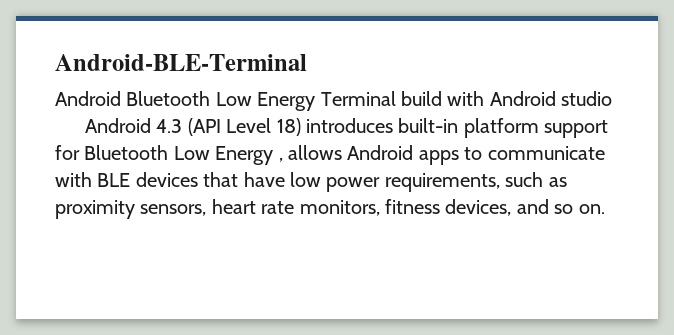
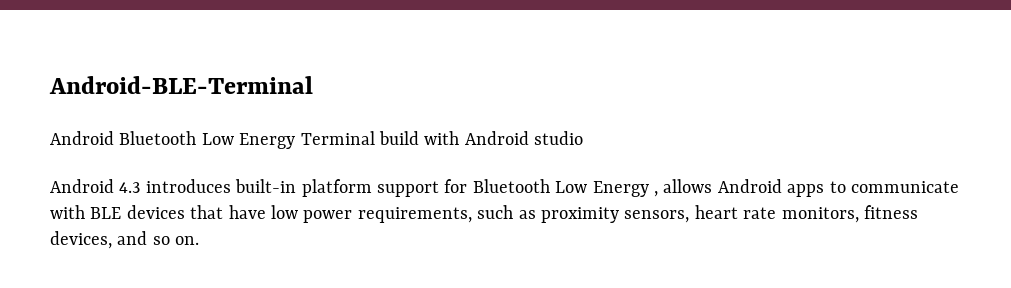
[187,118,301,136] (API Level 18) -> (141, 187) none

